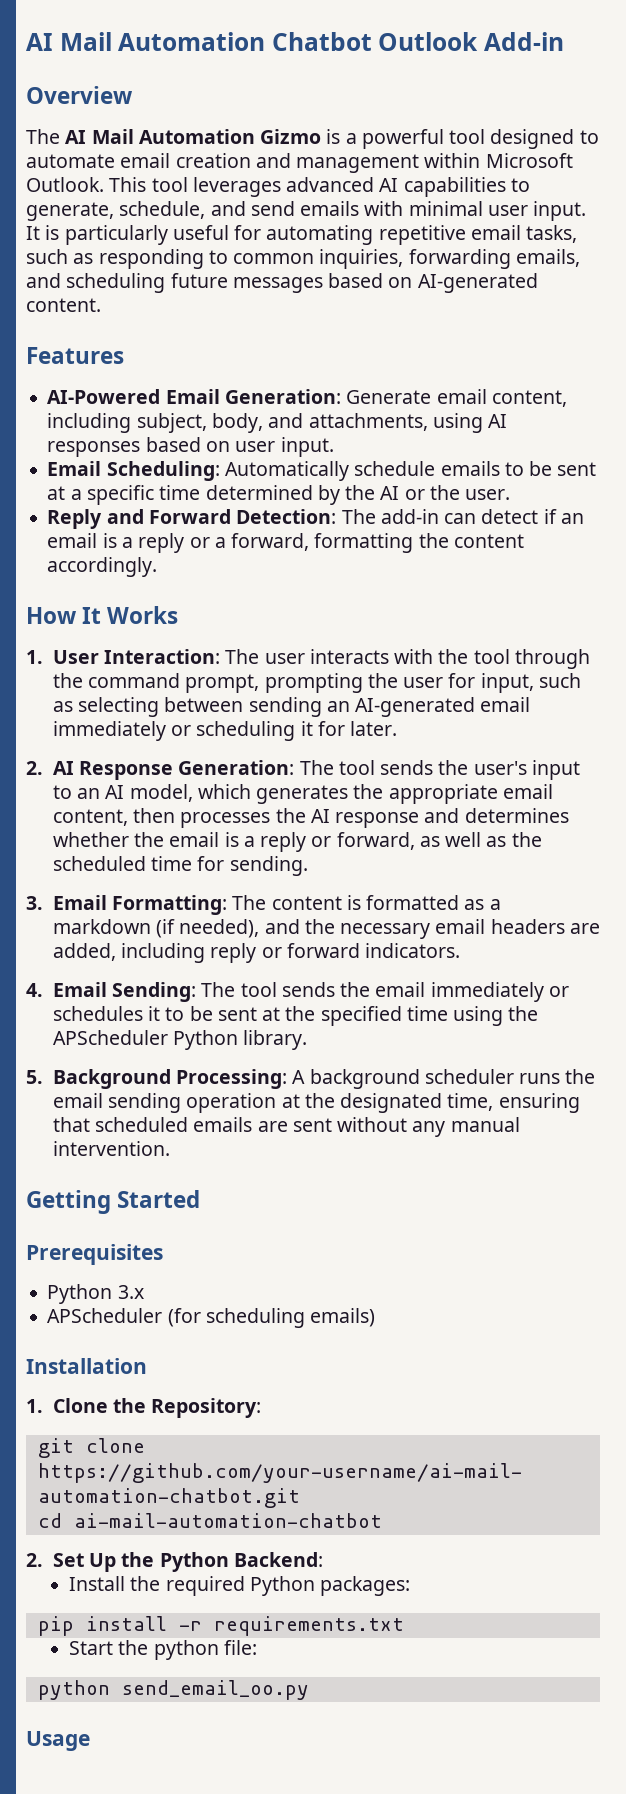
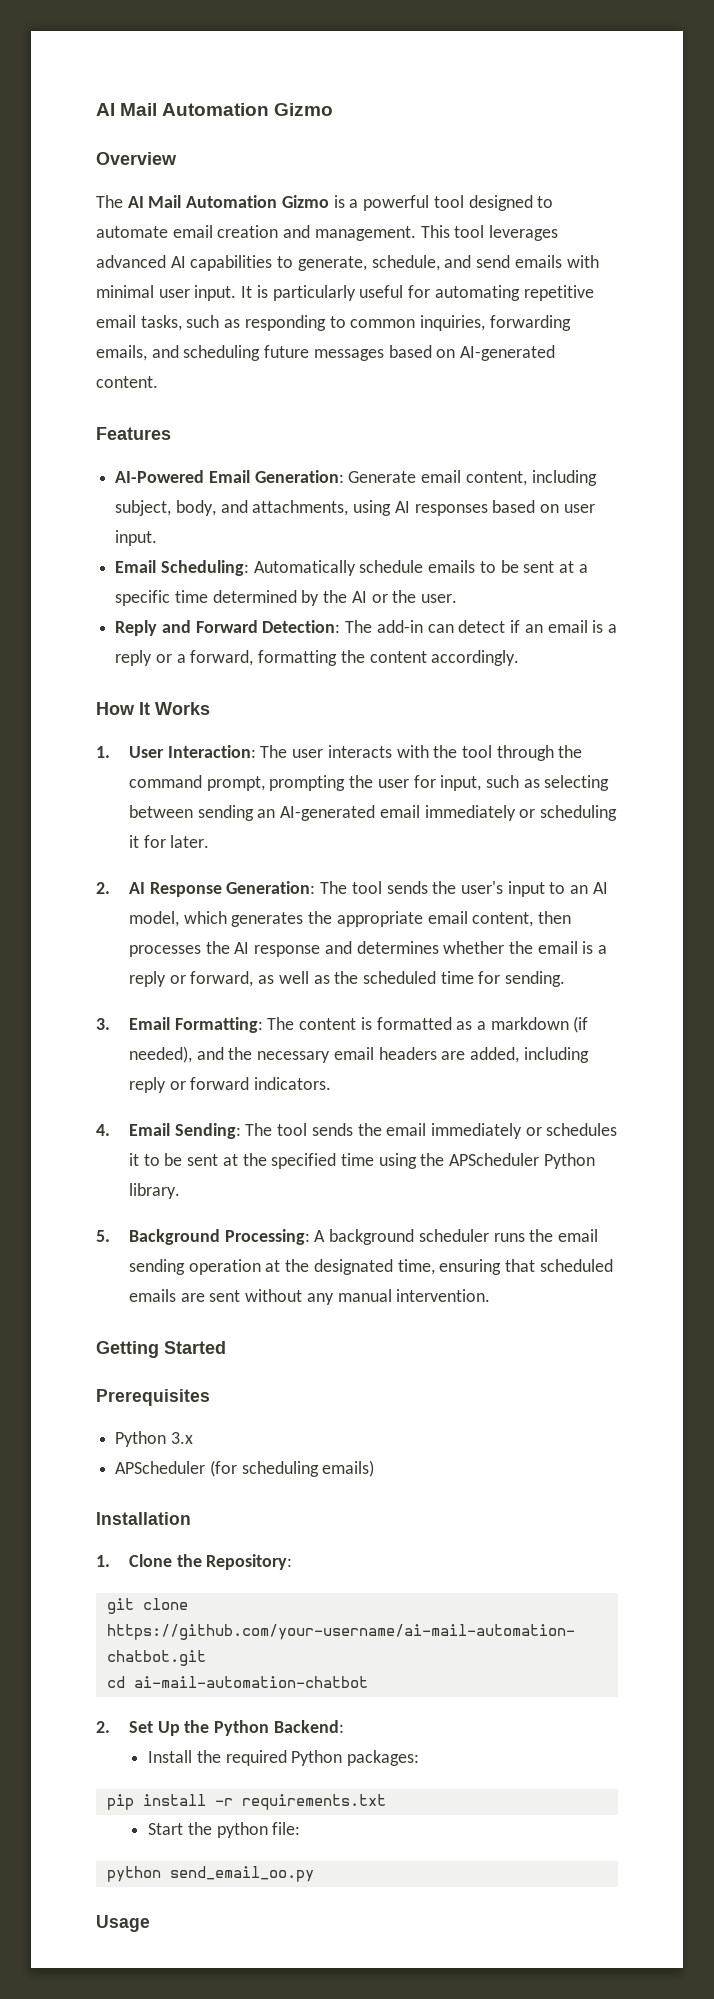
[26,32,565,51] AI Mail Automation Chatbot Outlook Add-in -> [96,103,334,116] AI Mail Automation Gizmo
[296,153,573,173] [26,177,104,192] management within Microsoft Outlook. -> [314,226,416,241] management.

